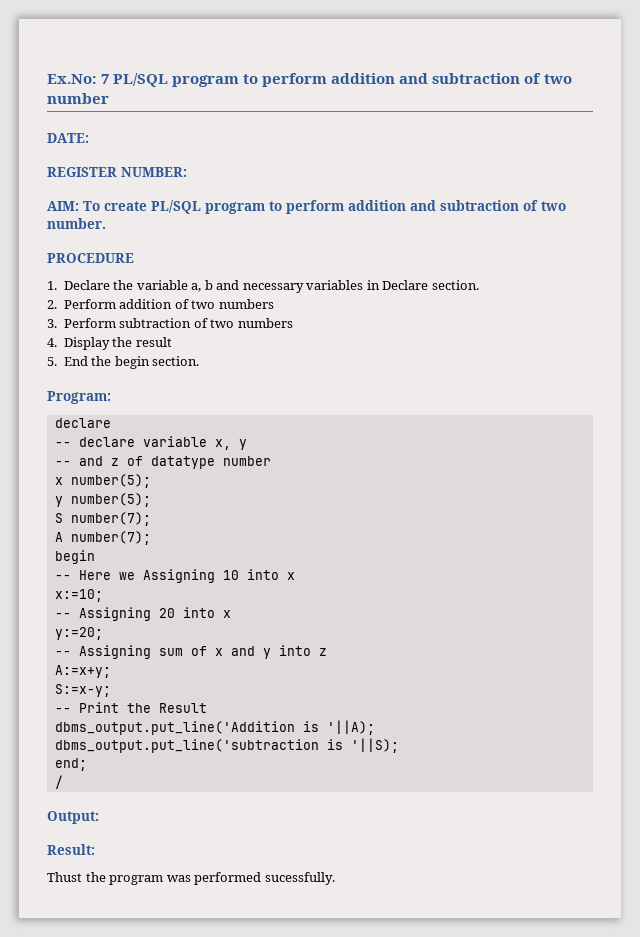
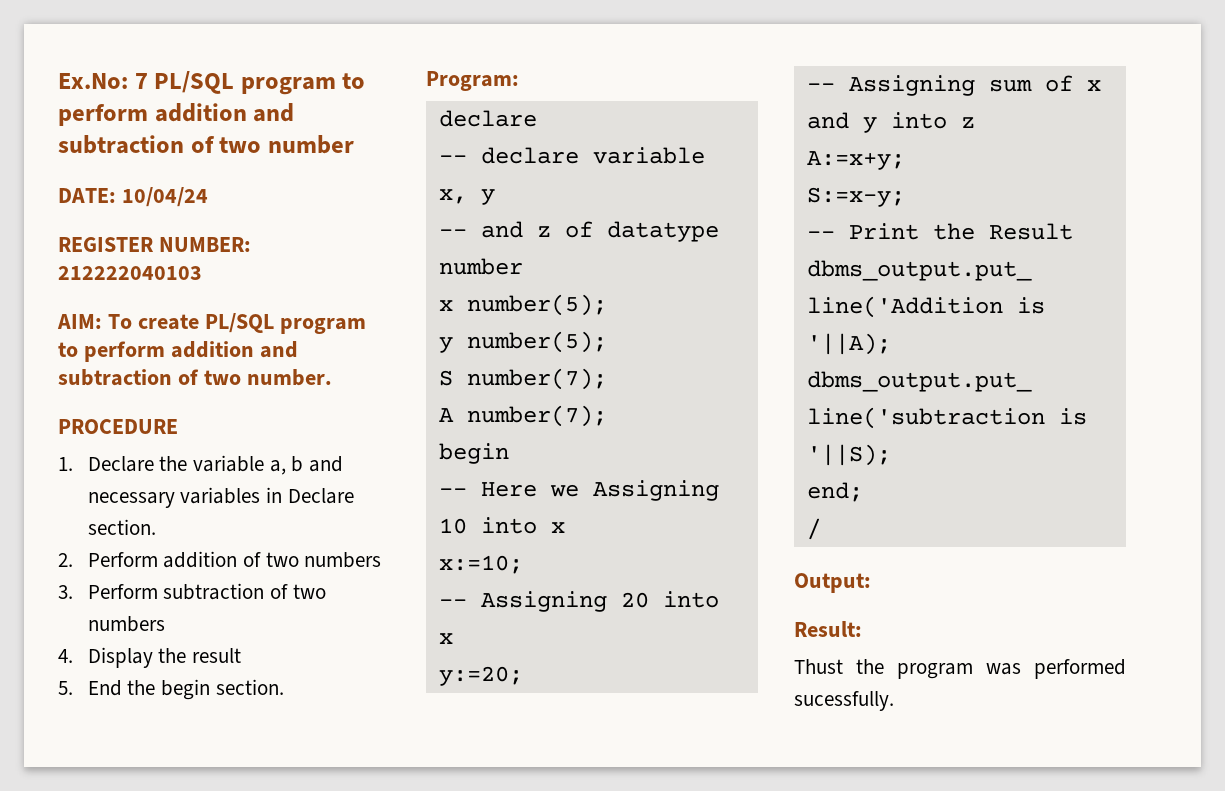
(89, 138) none -> [121,187,208,207] 10/04/24
(187, 172) none -> [58,266,202,280] 212222040103

